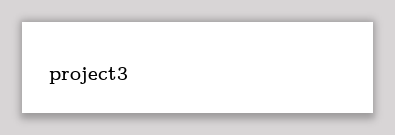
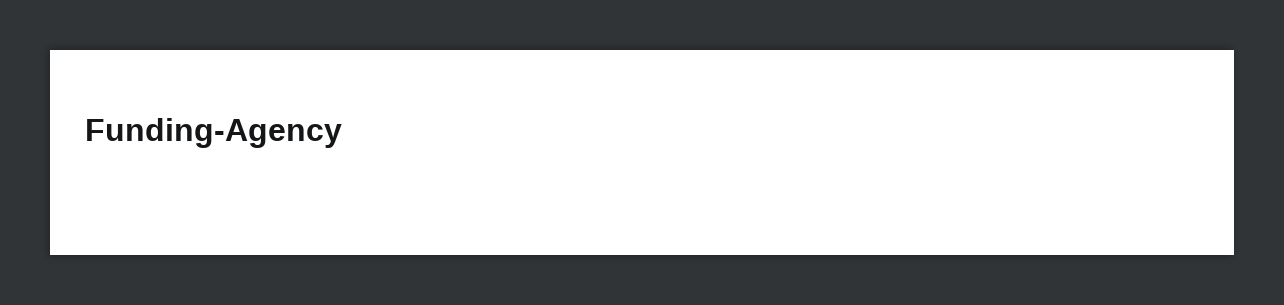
[49,67,128,84] project3 -> [85,118,342,148] Funding-Agency

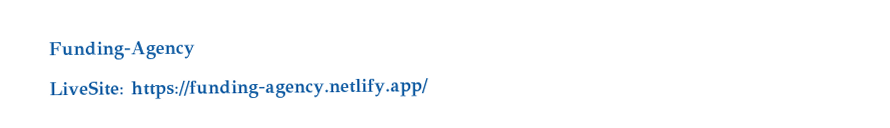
(342, 133) none -> [49,78,429,100] // LiveSite: https://funding-agency.netlify.app/

